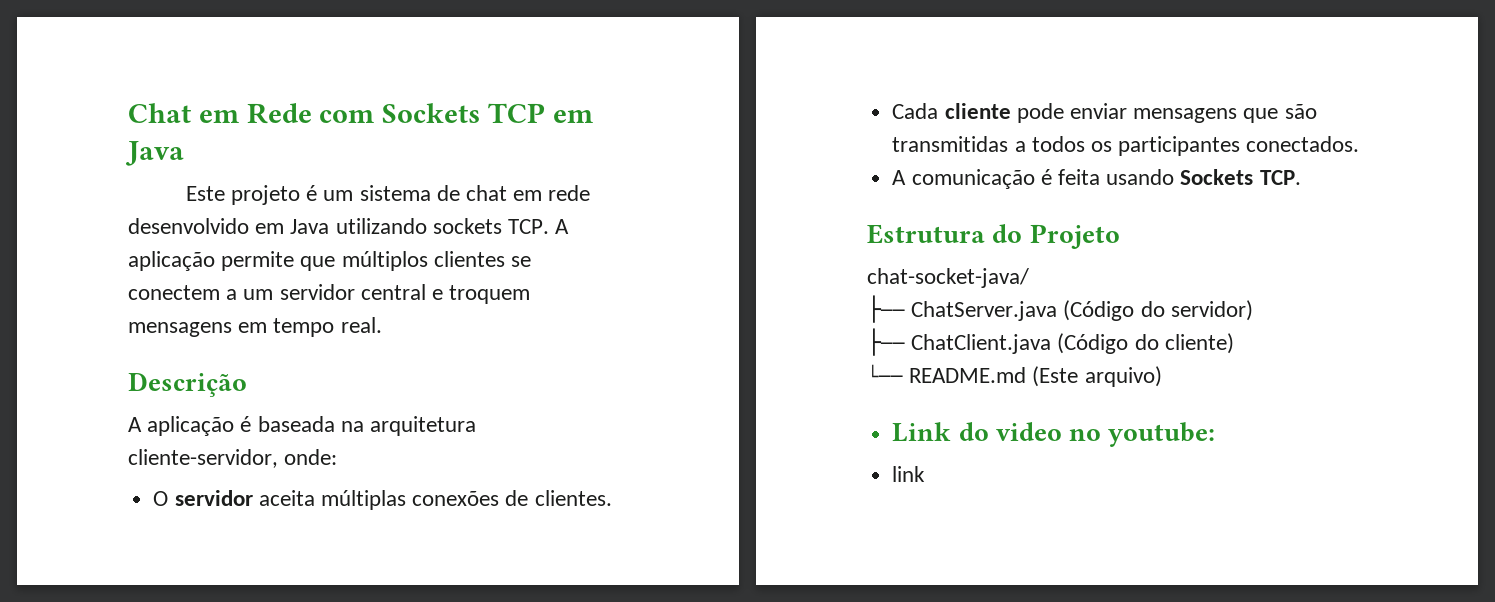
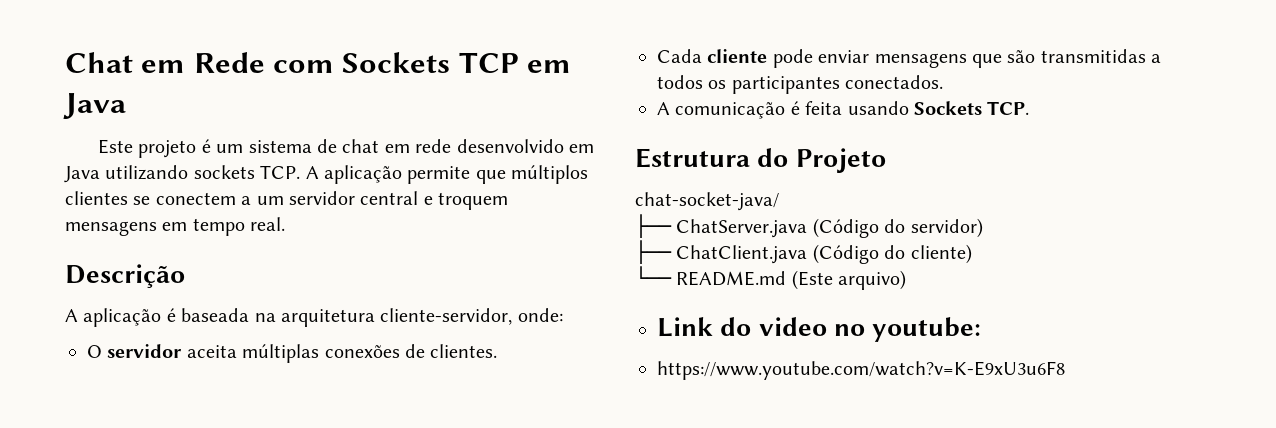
[892,466,926,482] link -> [657,361,1065,380] https://www.youtube.com/watch?v=K-E9xU3u6F8

